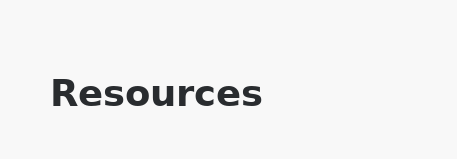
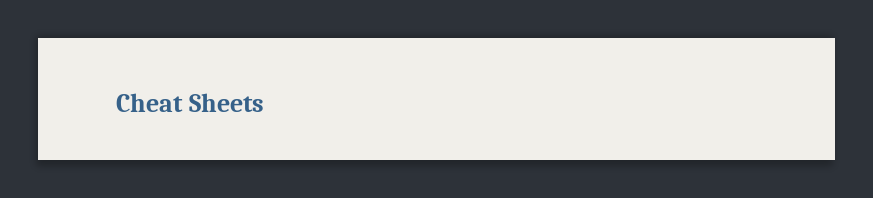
[50,79,263,106] Resources -> [116,93,265,112] Cheat Sheets

